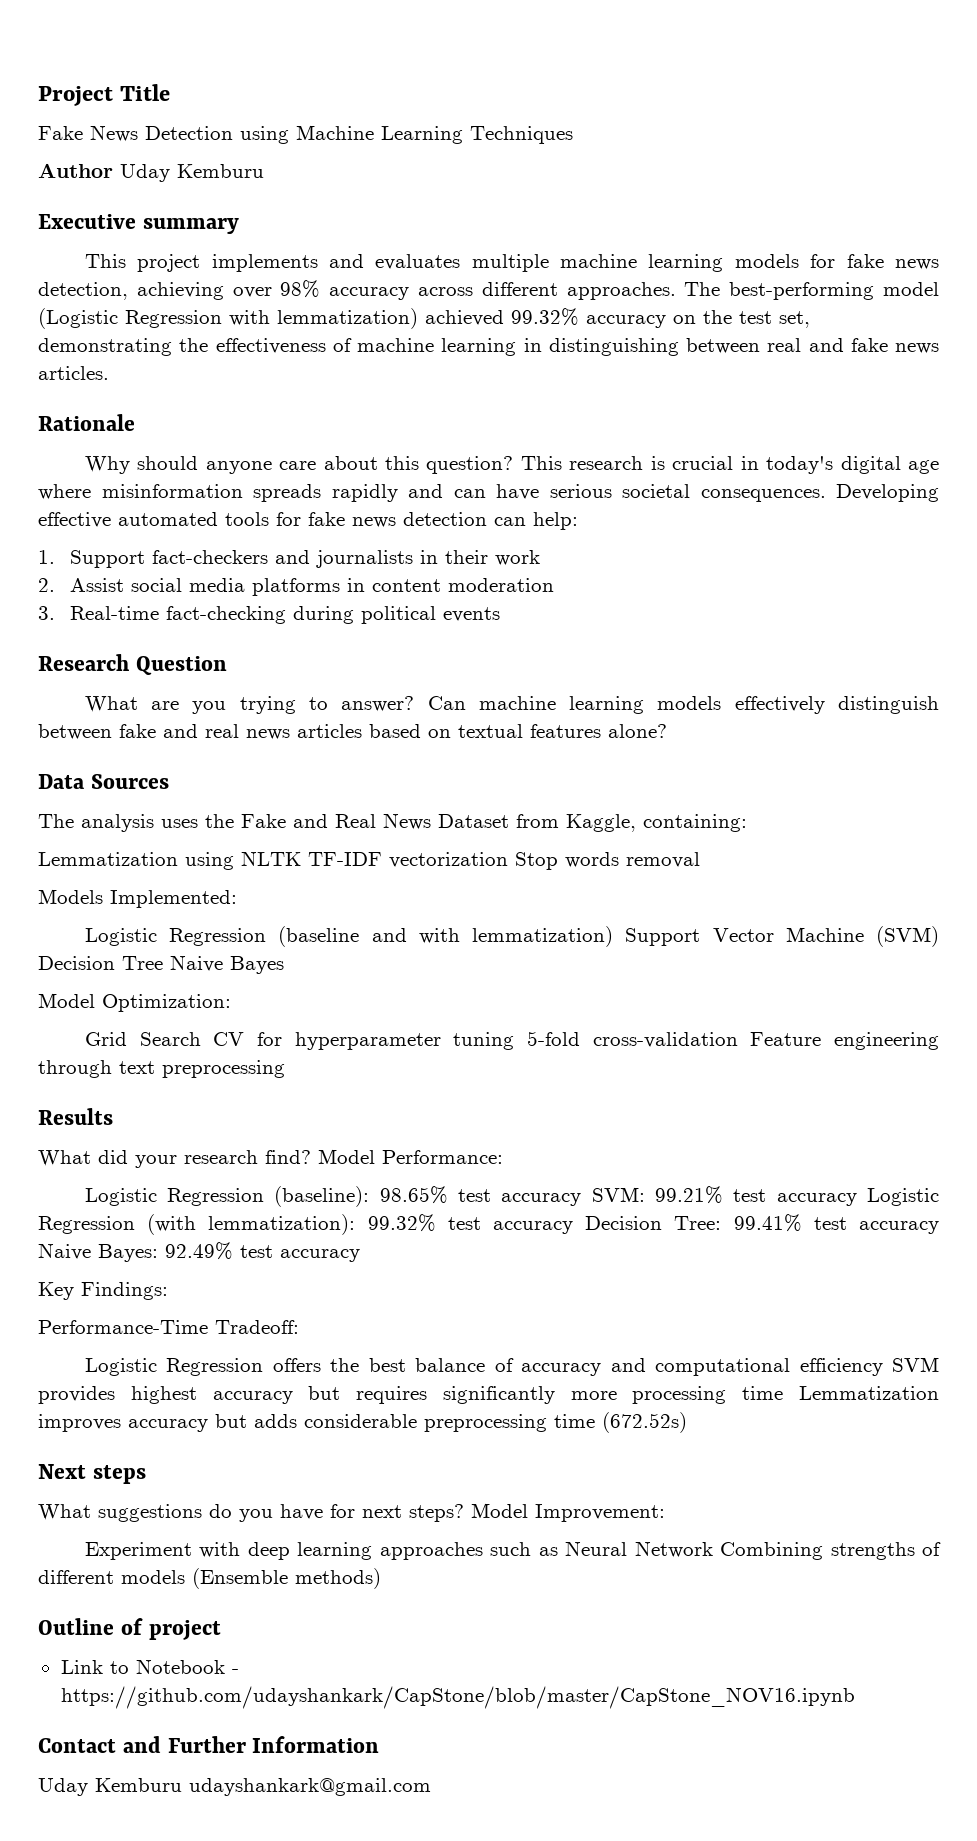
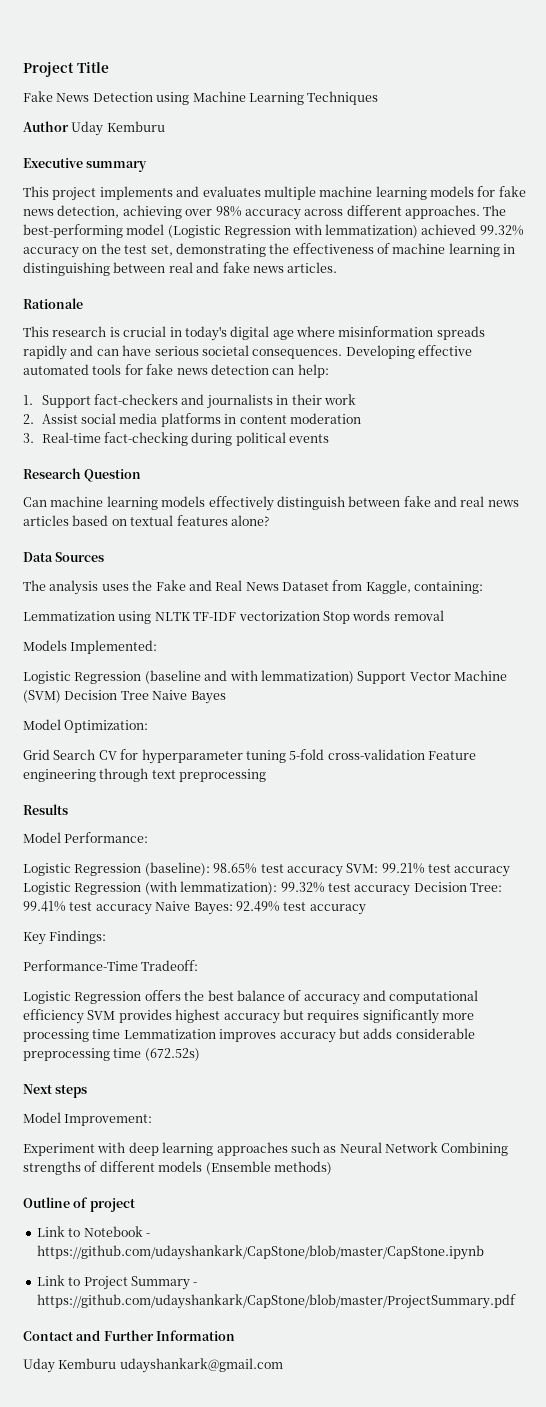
[84,456,514,474] Why should anyone care about this question? -> (83, 303) none
[84,696,415,714] What are you trying to answer? -> (142, 475) none
[38,1150,311,1168] What did your research find? -> (68, 809) none
[38,1504,464,1522] What suggestions do you have for next steps? -> (88, 1091) none
[60,1686,855,1709] https://github.com/udayshankark/CapStone/blob/master/CapStone_NOV16.ipynb -> [36,1245,484,1260] [36,1275,198,1290] [36,1294,516,1309] https://github.com/udayshankark/CapStone/blob/master/CapStone.ipynb // Link to Project Summary - https://github.com/udayshankark/CapStone/blob/master/ProjectSummary.pdf

